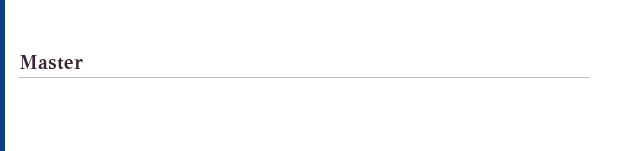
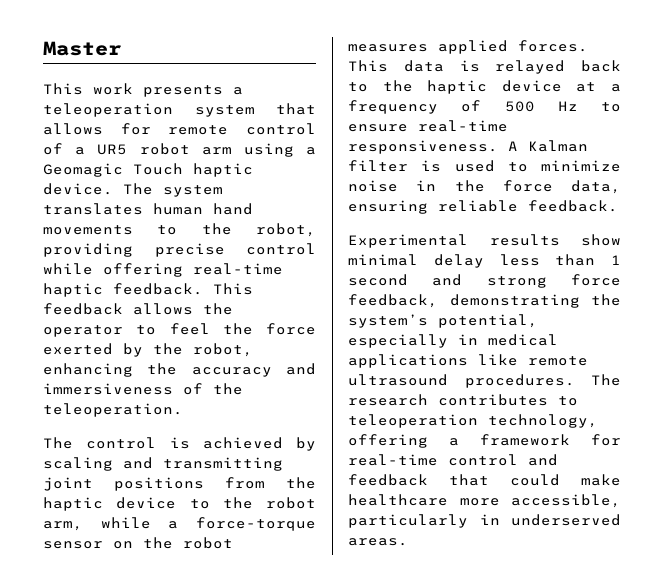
(83, 62) none -> [43,83,243,97] [43,103,316,117] [43,123,316,135] [43,143,316,157] [43,163,253,177] [43,183,223,197] [43,203,253,215] [43,223,316,237] [43,243,316,257] [43,263,283,277] [43,283,253,297] [43,303,233,315] [43,323,316,337] [43,343,253,357] [43,363,316,377] [43,383,243,395] [43,403,183,417] [43,437,316,451] [43,457,283,471] [43,477,316,491] [43,497,316,511] [43,517,316,531] [43,537,233,549] [348,40,588,54] [348,60,621,74] [348,80,621,94] [348,100,621,114] [348,120,508,132] [348,140,588,154] [348,160,621,172] [348,180,621,194] [348,200,618,214] [348,234,621,248] [348,254,621,268] [348,274,621,288] [348,294,621,308] [348,314,538,328] [348,334,558,348] [348,354,588,368] [348,374,621,388] [348,394,578,406] [348,414,598,428] [348,434,621,448] [348,454,558,466] [348,474,621,486] [348,494,621,508] [348,514,621,528] [348,538,408,546] // This work presents a teleoperation system that allows for remote control of a UR5 robot arm using a Geomagic Touch haptic device. The system translates human hand movements to the robot, providing precise control while offering real-time haptic feedback. This feedback allows the operator to feel the force exerted by the robot, enhancing the accuracy and immersiveness of the teleoperation. // The control is achieved by scaling and transmitting joint positions from the haptic device to the robot arm, while a force-torque sensor on the robot measures applied forces. This data is relayed back to the haptic device at a frequency of 500 Hz to ensure real-time responsiveness. A Kalman filter is used to minimize noise in the force data, ensuring reliable feedback. // Experimental results show minimal delay less than 1 second and strong force feedback, demonstrating the system’s potential, especially in medical applications like remote ultrasound procedures. The research contributes to teleoperation technology, offering a framework for real-time control and feedback that could make healthcare more accessible, particularly in underserved areas.

